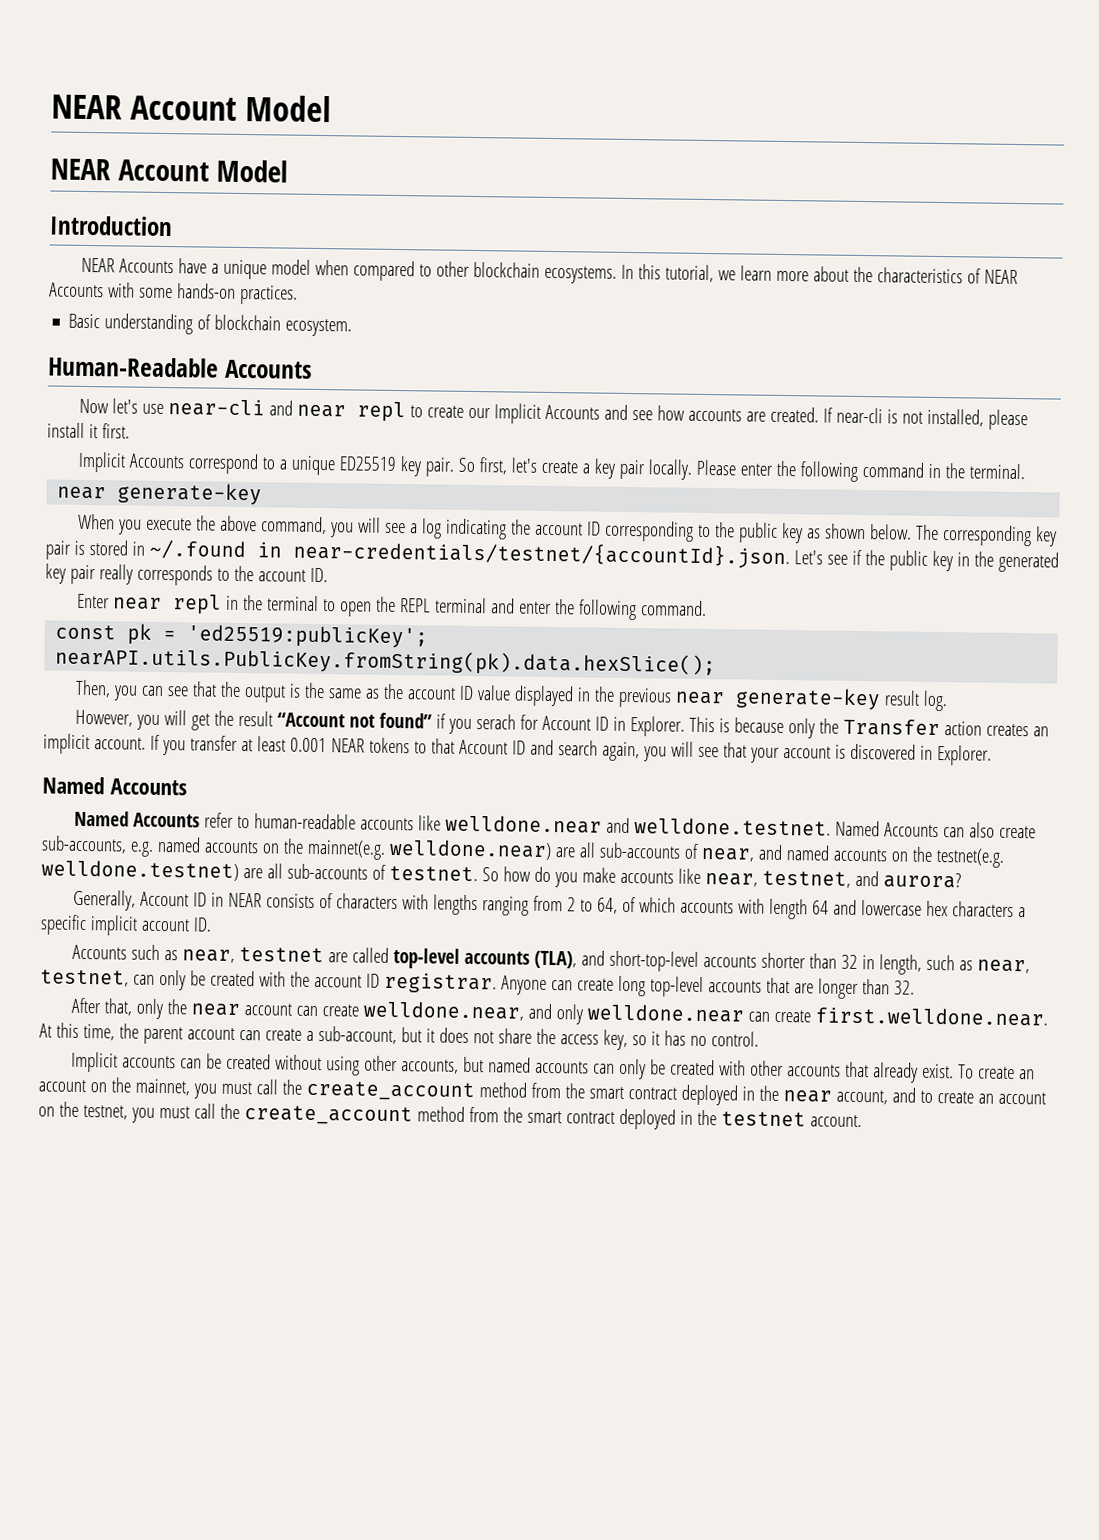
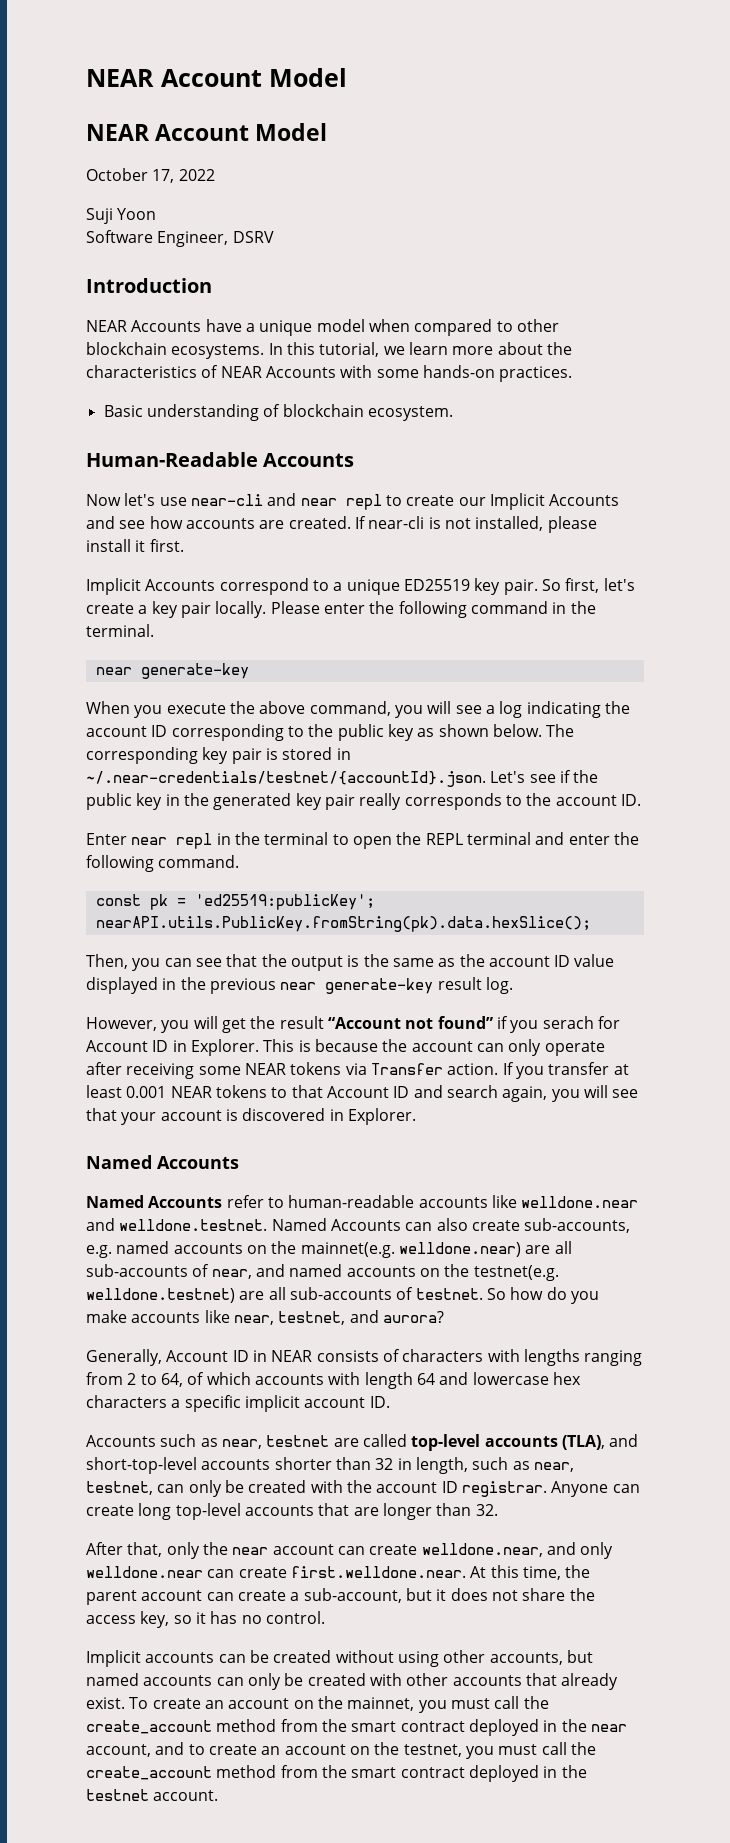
(288, 171) none -> [86,168,215,183] [86,208,157,224] [86,230,274,247] // October 17, 2022 // Suji Yoon // Software Engineer, DSRV
[148,539,790,570] ~/.found in near-credentials/testnet/{accountId}.json. -> [86,771,486,787] ~/.near-credentials/testnet/{accountId}.json.
[788,718,1050,739] [43,733,146,755] only the Transfer action creates an implicit account. -> [382,1039,605,1056] [86,1062,499,1079] the account can only operate after receiving some NEAR tokens via Transfer action.

